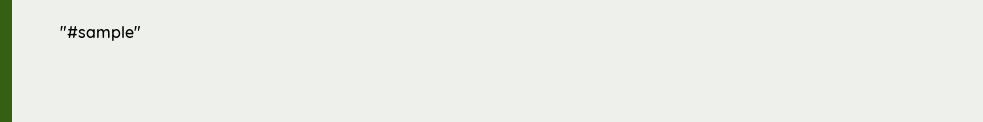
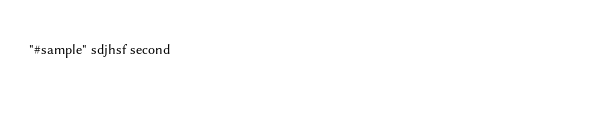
(141, 33) none -> [91,44,170,57] sdjhsf second

